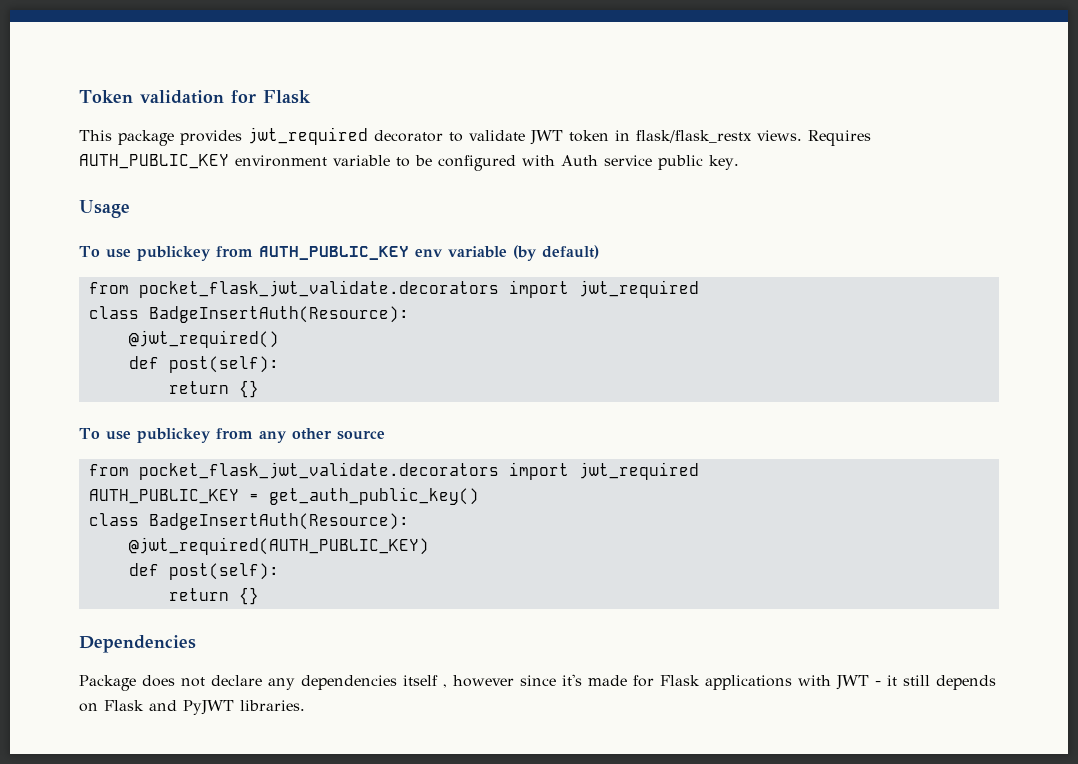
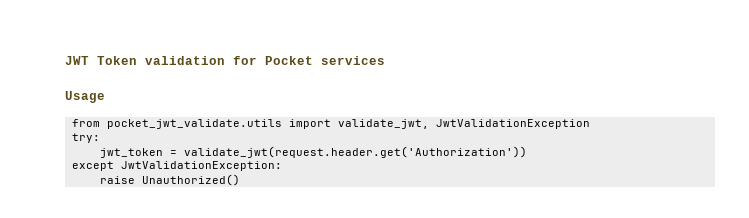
(79, 96) none -> [65,56,89,65] JWT
[262,90,311,104] [79,127,871,146] [79,154,739,171] [79,200,130,218] [79,245,599,261] [88,280,699,298] [88,306,409,323] [128,330,279,348] [128,356,279,373] [168,380,259,398] [79,428,385,443] [88,462,699,480] [88,487,479,505] [88,513,409,530] [128,537,429,555] [128,563,279,580] [168,587,259,605] [79,635,196,653] [79,674,996,691] [79,700,305,715] Flask // This package provides jwt_required decorator to validate JWT token in flask/flask_restx views. Requires AUTH_PUBLIC_KEY environment variable to be configured with Auth service public key. // Usage // To use publickey from AUTH_PUBLIC_KEY env variable (by default) // from pocket_flask_jwt_validate.decorators import jwt_required // class BadgeInsertAuth(Resource): // @jwt_required() // def post(self): // return {} // To use publickey from any other source // from pocket_flask_jwt_validate.decorators import jwt_required // AUTH_PUBLIC_KEY = get_auth_public_key() // class BadgeInsertAuth(Resource): // @jwt_required(AUTH_PUBLIC_KEY) // def post(self): // return {} // Dependencies // Package does not declare any dependencies itself , however since it's made for Flask applications with JWT - it still depends on Flask and PyJWT libraries. -> [265,56,385,65] [65,91,105,103] [72,119,591,129] [72,133,101,143] [100,146,528,158] [72,161,283,171] [100,174,241,186] Pocket services // Usage // from pocket_jwt_validate.utils import validate_jwt, JwtValidationException // try: // jwt_token = validate_jwt(request.header.get('Authorization')) // except JwtValidationException: // raise Unauthorized()

